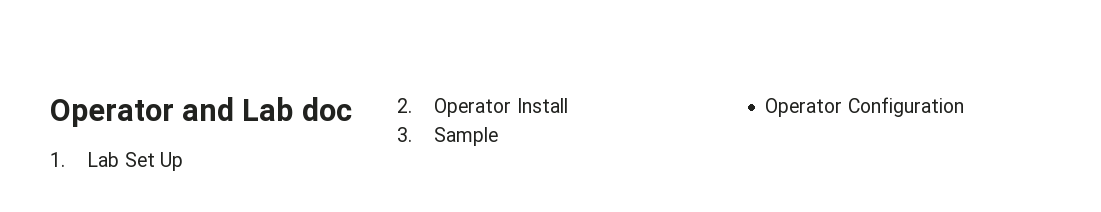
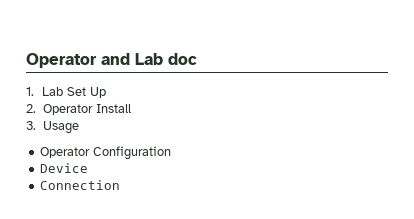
[434,127,499,146] Sample -> [42,121,79,134] Usage
(964, 107) none -> [40,163,89,173] [40,180,121,190] // Device // Connection

